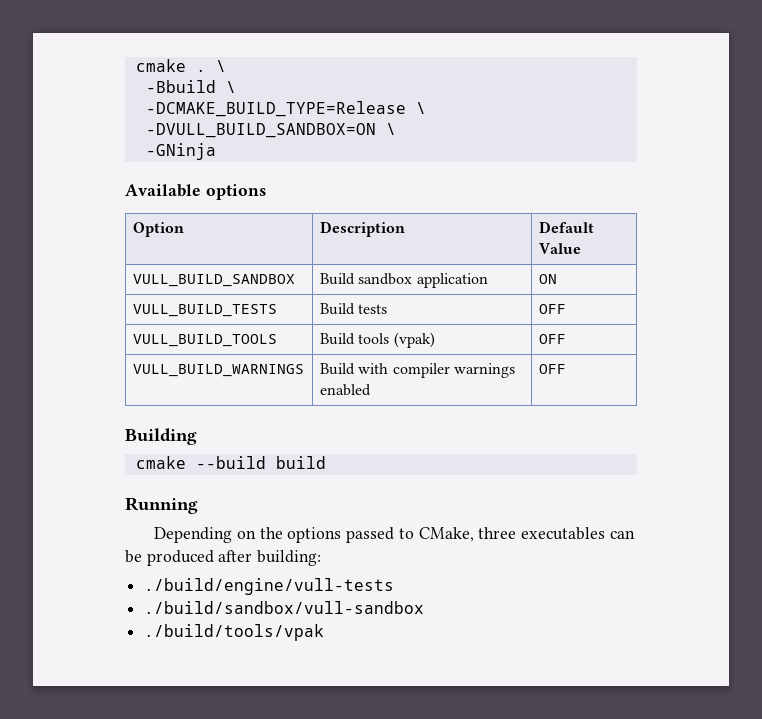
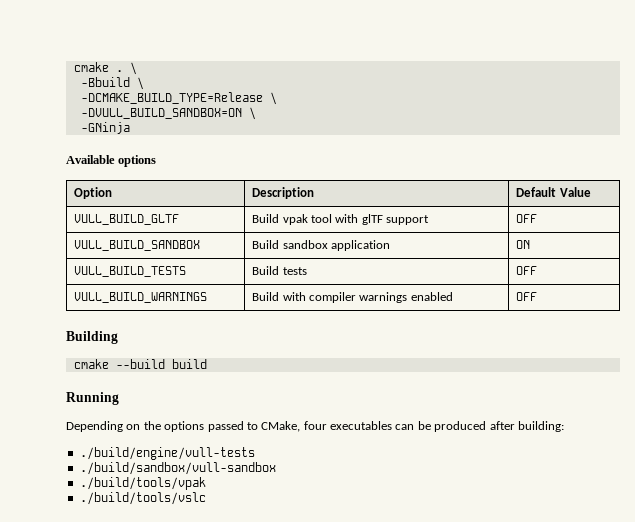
(581, 248) none -> [74,214,180,225] [252,214,430,225] [516,214,538,223] // VULL_BUILD_GLTF | Build vpak tool with glTF support | OFF
[132,334,277,347] [319,332,435,348] [538,334,566,344] // VULL_BUILD_TOOLS | Build tools (vpak) | OFF -> (538, 270) none
[478,527,517,539] three -> [303,421,327,430] four
(325, 632) none -> [79,492,206,505] // ./build/tools/vslc

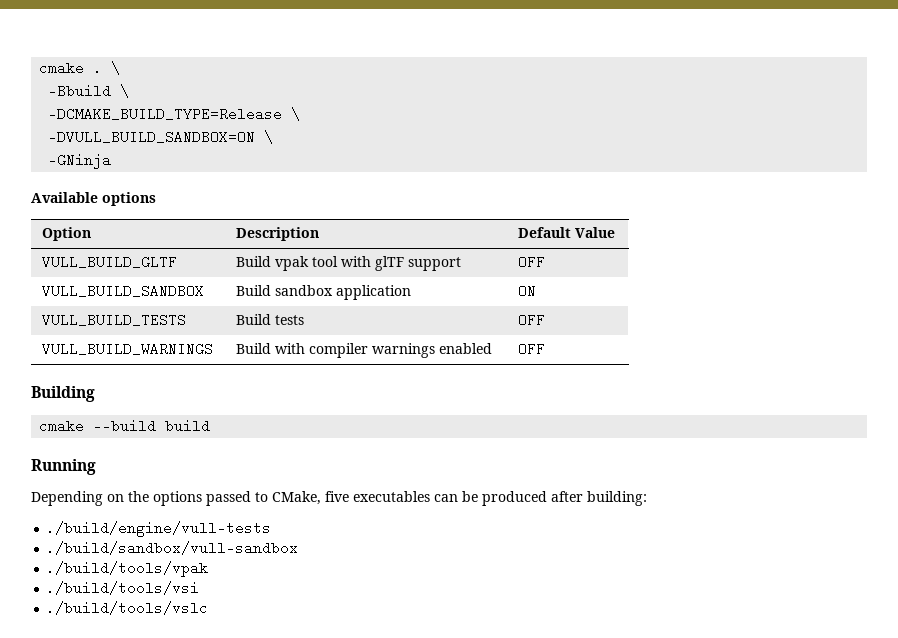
[303,421,327,430] four -> [325,491,349,502] five
(206, 483) none -> [46,581,200,595] // ./build/tools/vsi

